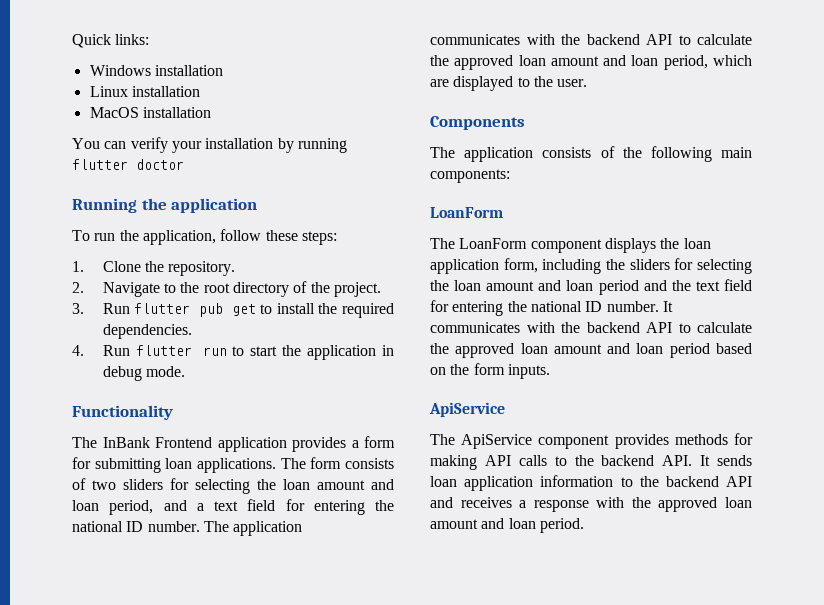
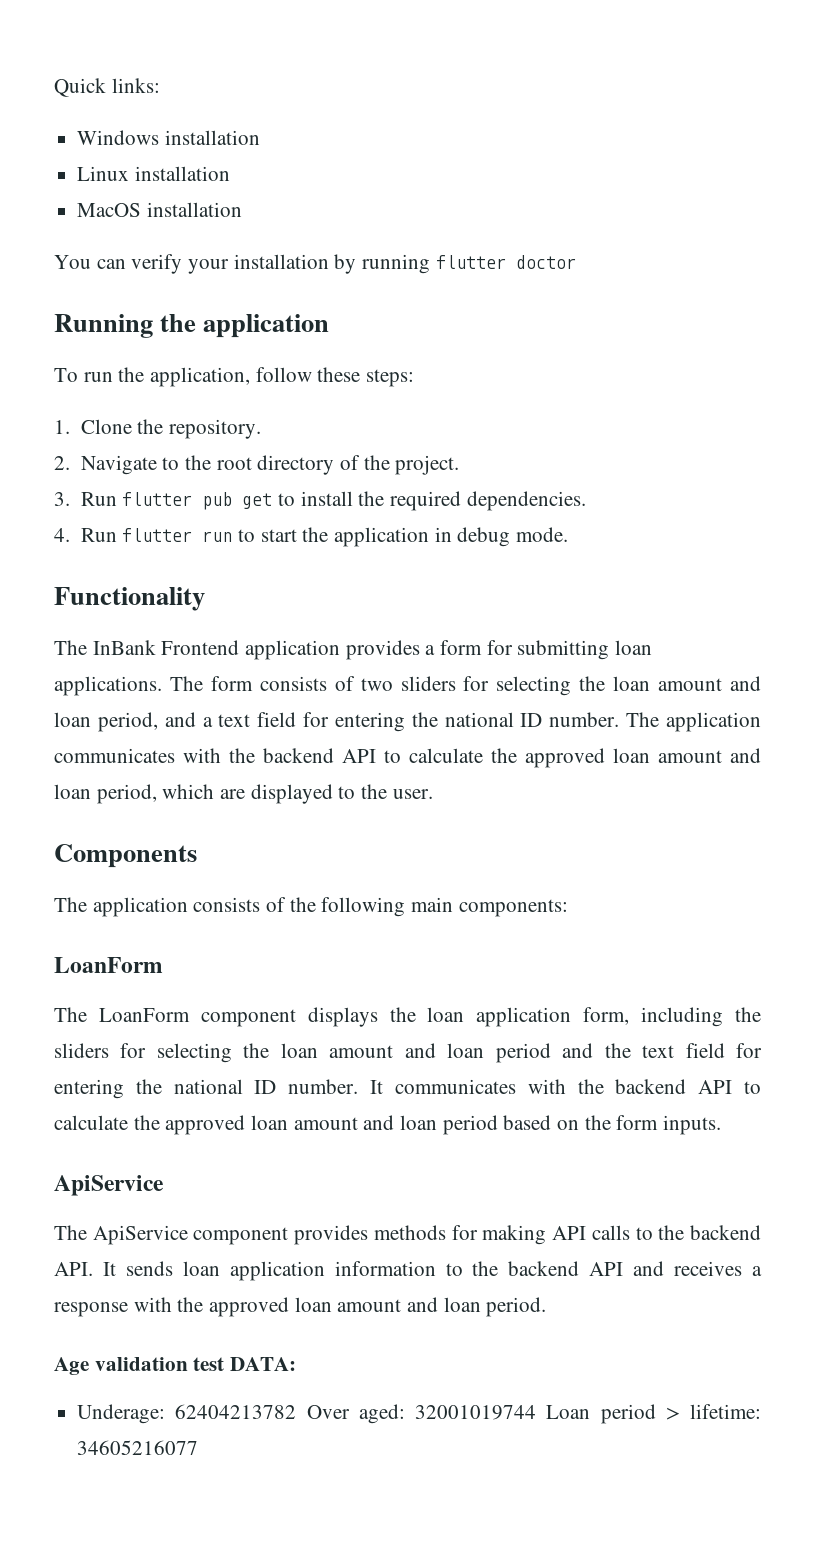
(584, 525) none -> [54,1357,297,1375] [77,1404,761,1424] [77,1440,199,1455] // Age validation test DATA: // Underage: 62404213782 Over aged: 32001019744 Loan period > lifetime: 34605216077

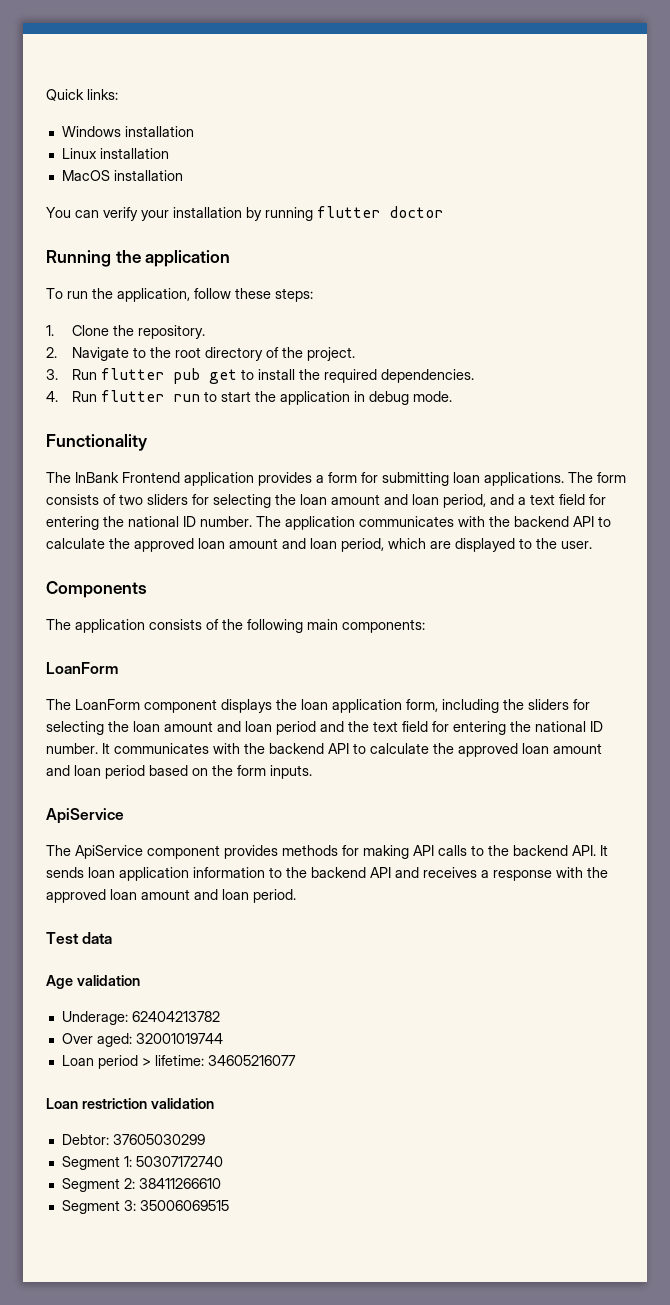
(547, 1307) none -> [46,932,113,944] // Test data
[193,1357,297,1371] test DATA: -> (140, 980) none
(297, 1411) none -> (220, 1016) //
(537, 1412) none -> (223, 1038) //
(199, 1447) none -> [46,1098,214,1109] [61,1134,205,1145] [61,1156,223,1170] [61,1178,221,1192] [61,1200,229,1214] // Loan restriction validation // Debtor: 37605030299 // Segment 1: 50307172740 // Segment 2: 38411266610 // Segment 3: 35006069515

